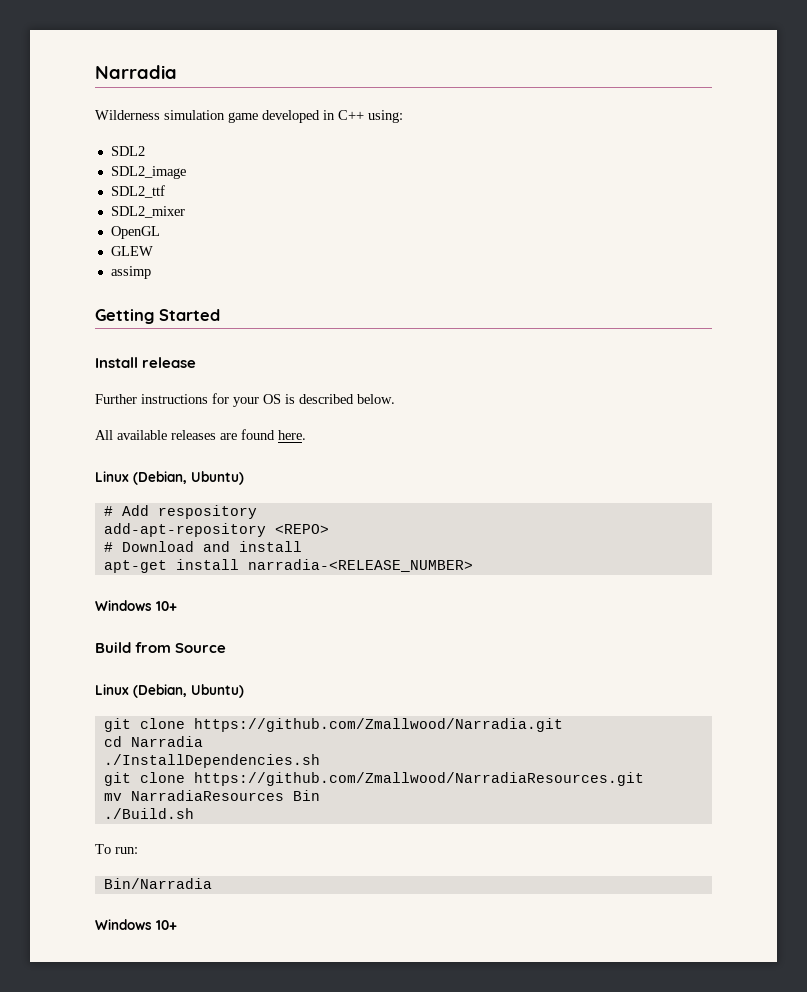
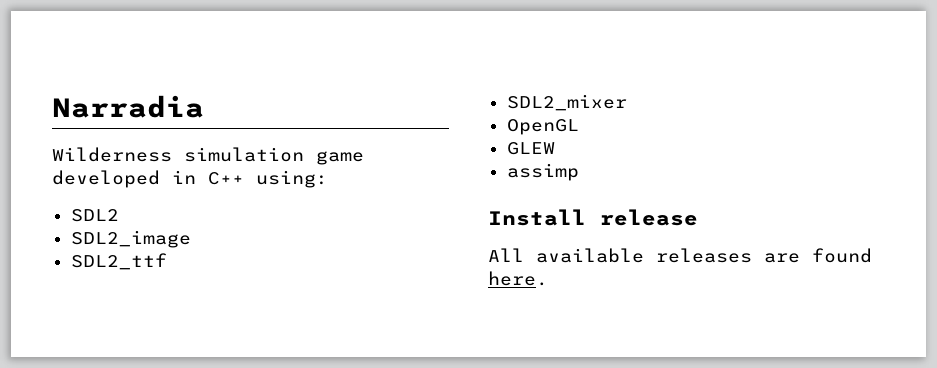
[95,309,220,324] // Getting Started -> (579, 172) none
[95,393,395,407] // Further instructions for your OS is described below. -> (698, 217) none
[95,471,244,485] [103,505,257,519] [103,523,329,537] [103,541,302,552] [103,559,473,573] [95,600,177,611] [95,642,227,653] [95,684,244,698] [103,718,563,732] [103,736,203,747] [103,754,320,768] [103,772,644,786] [103,790,320,801] [103,808,194,819] [95,844,138,854] [103,878,212,889] [95,919,177,930] // Linux (Debian, Ubuntu) // # Add respository // add-apt-repository <REPO> // # Download and install // apt-get install narradia-<RELEASE_NUMBER> // Windows 10+ // Build from Source // Linux (Debian, Ubuntu) // git clone https://github.com/Zmallwood/Narradia.git // cd Narradia // ./InstallDependencies.sh // git clone https://github.com/Zmallwood/NarradiaResources.git // mv NarradiaResources Bin // ./Build.sh // To run: // Bin/Narradia // Windows 10+ -> (548, 278) none

